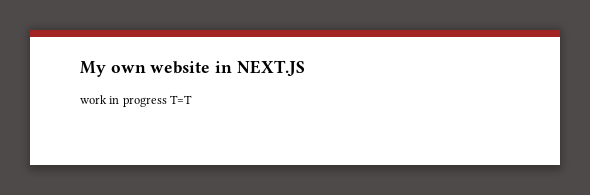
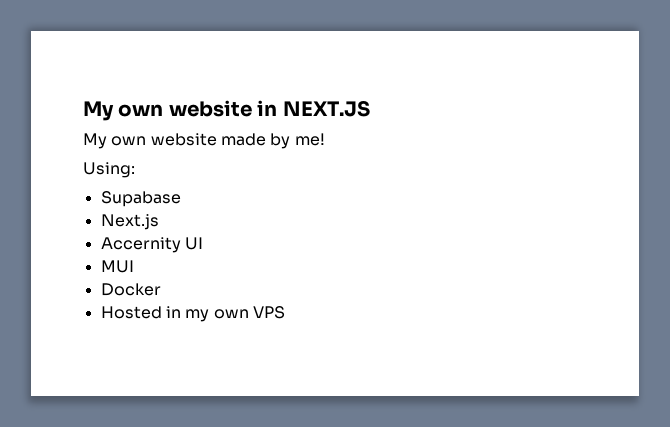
[80,95,193,107] work in progress T=T -> [83,133,325,149] [83,162,135,178] [100,191,181,207] [100,214,159,230] [100,237,203,253] [100,260,134,273] [100,283,161,296] [100,306,285,322] My own website made by me! // Using: // Supabase // Next.js // Accernity UI // MUI // Docker // Hosted in my own VPS

